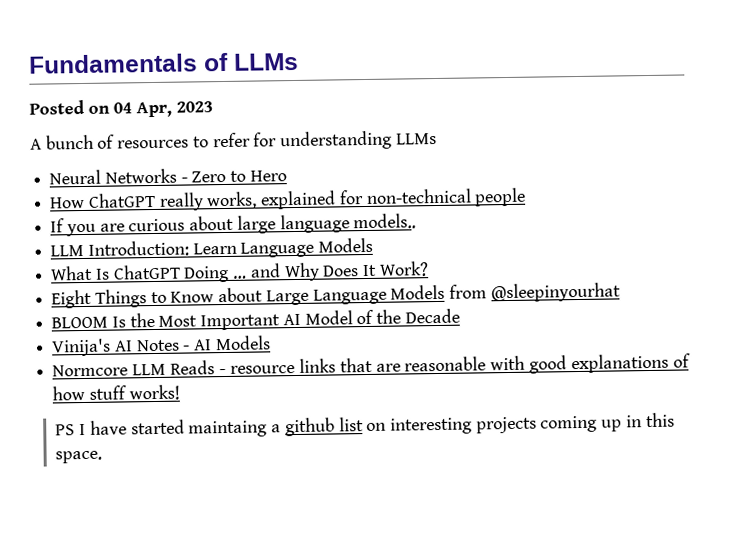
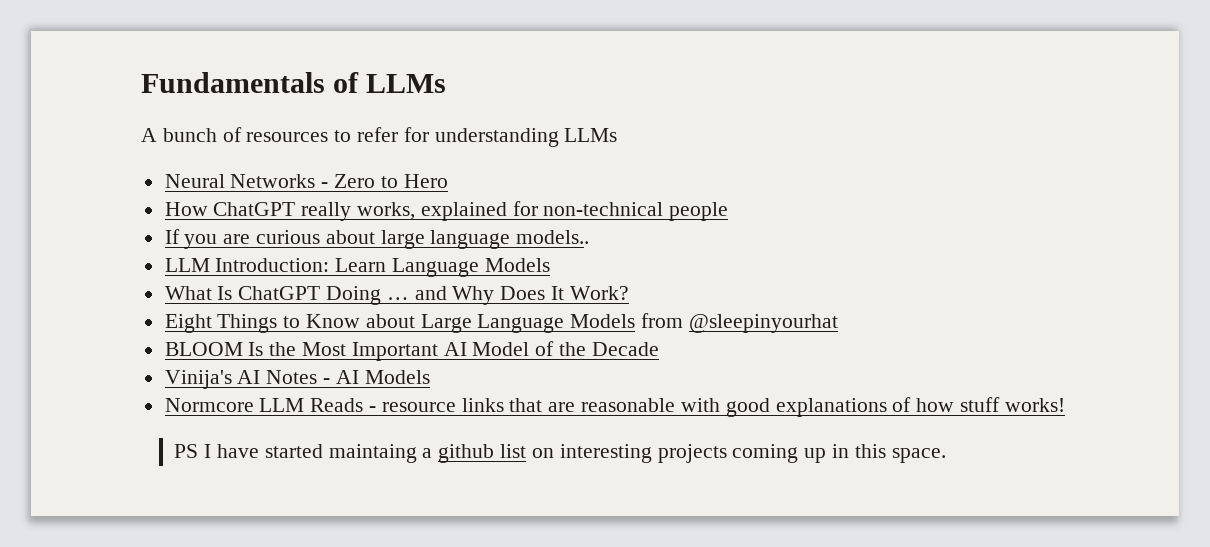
[29,99,213,118] // Posted on 04 Apr, 2023 -> (447, 83) none

